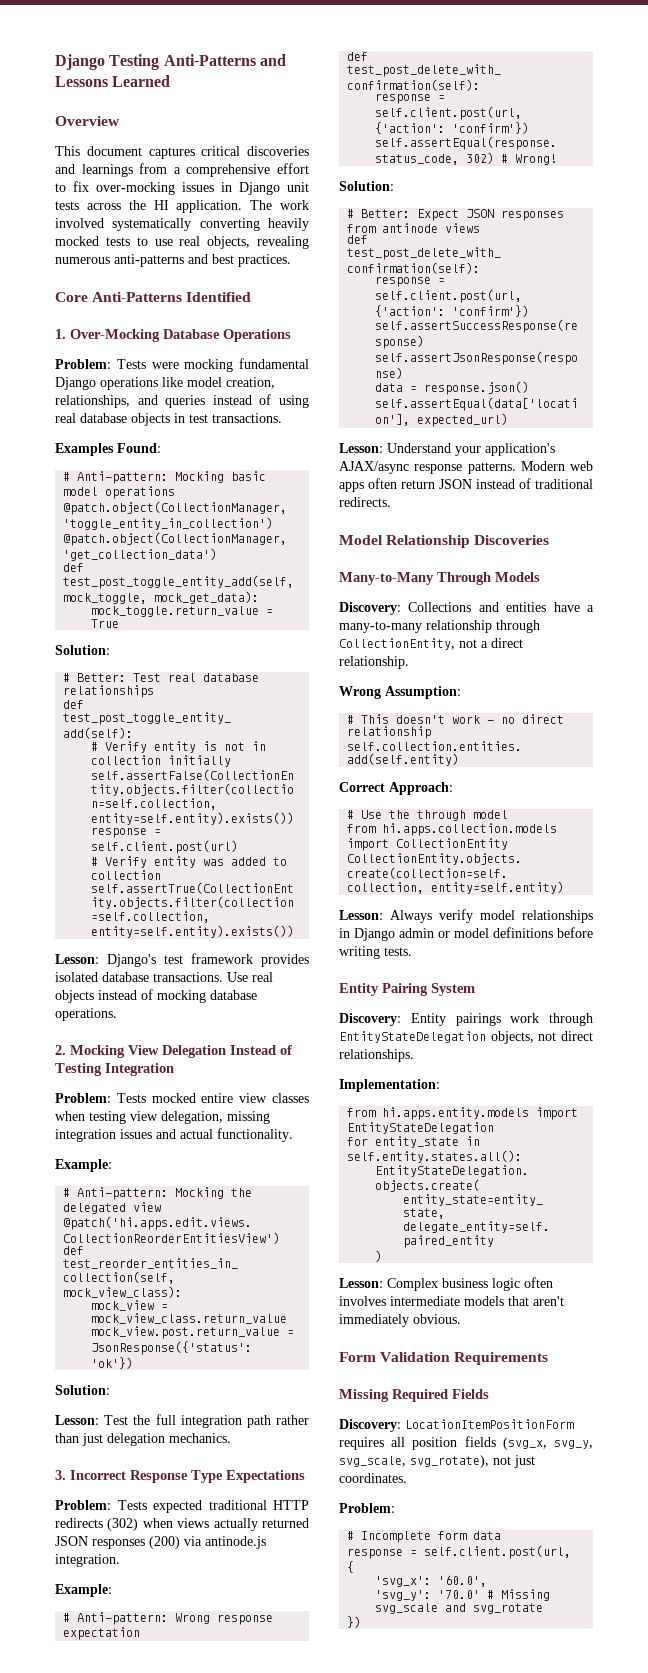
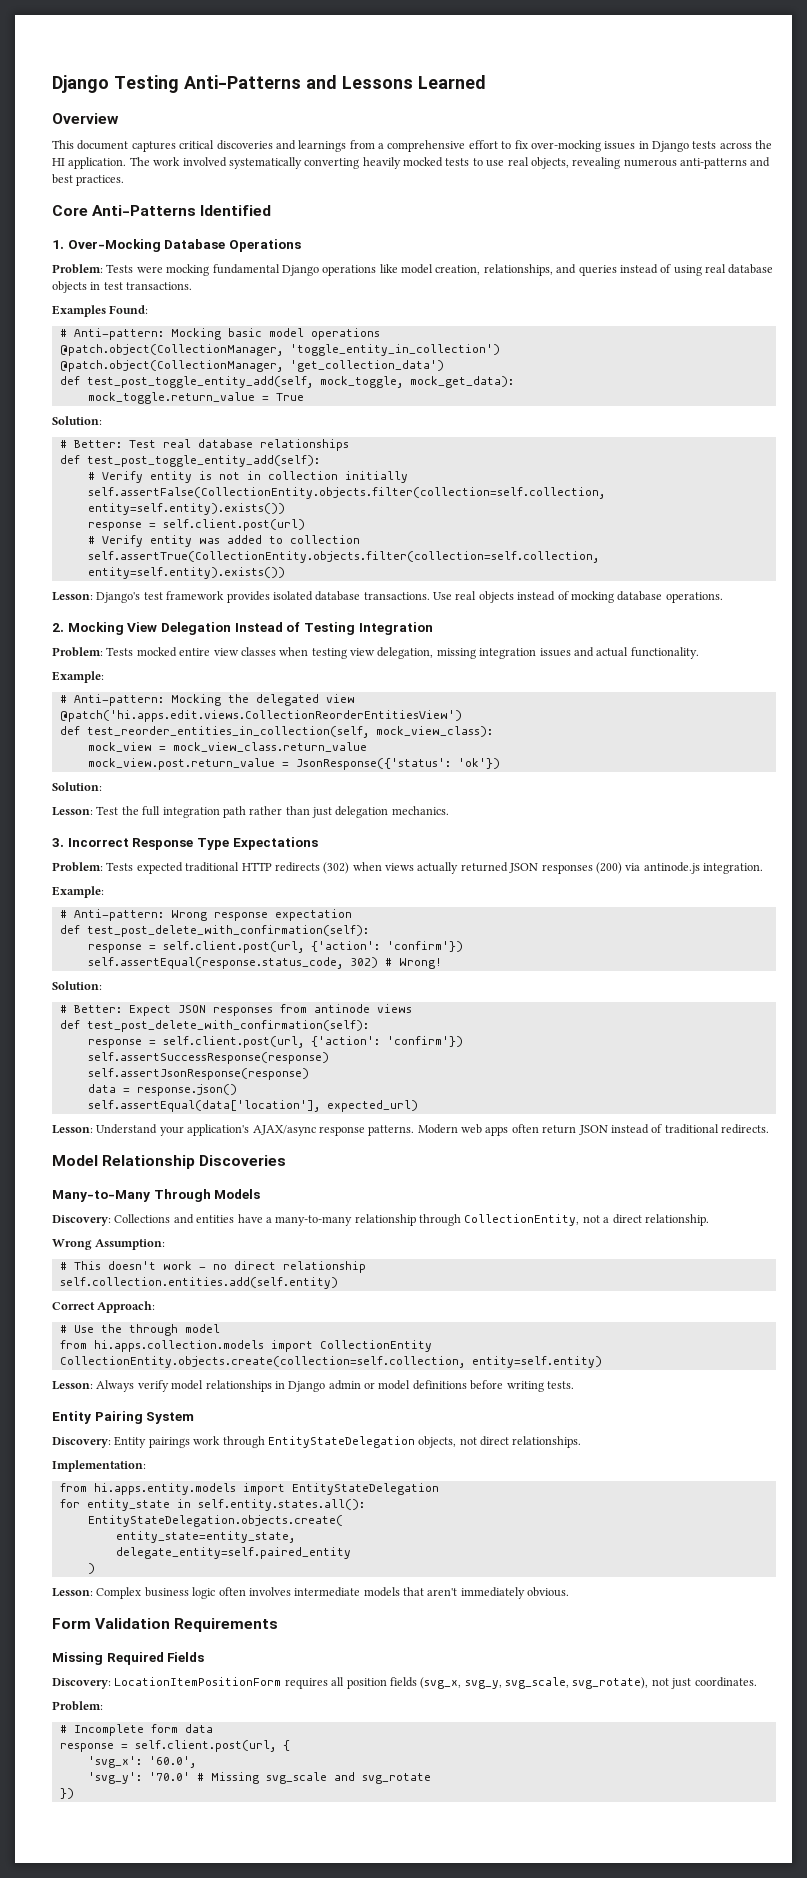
[287,182,309,192] unit -> (689, 146) none

